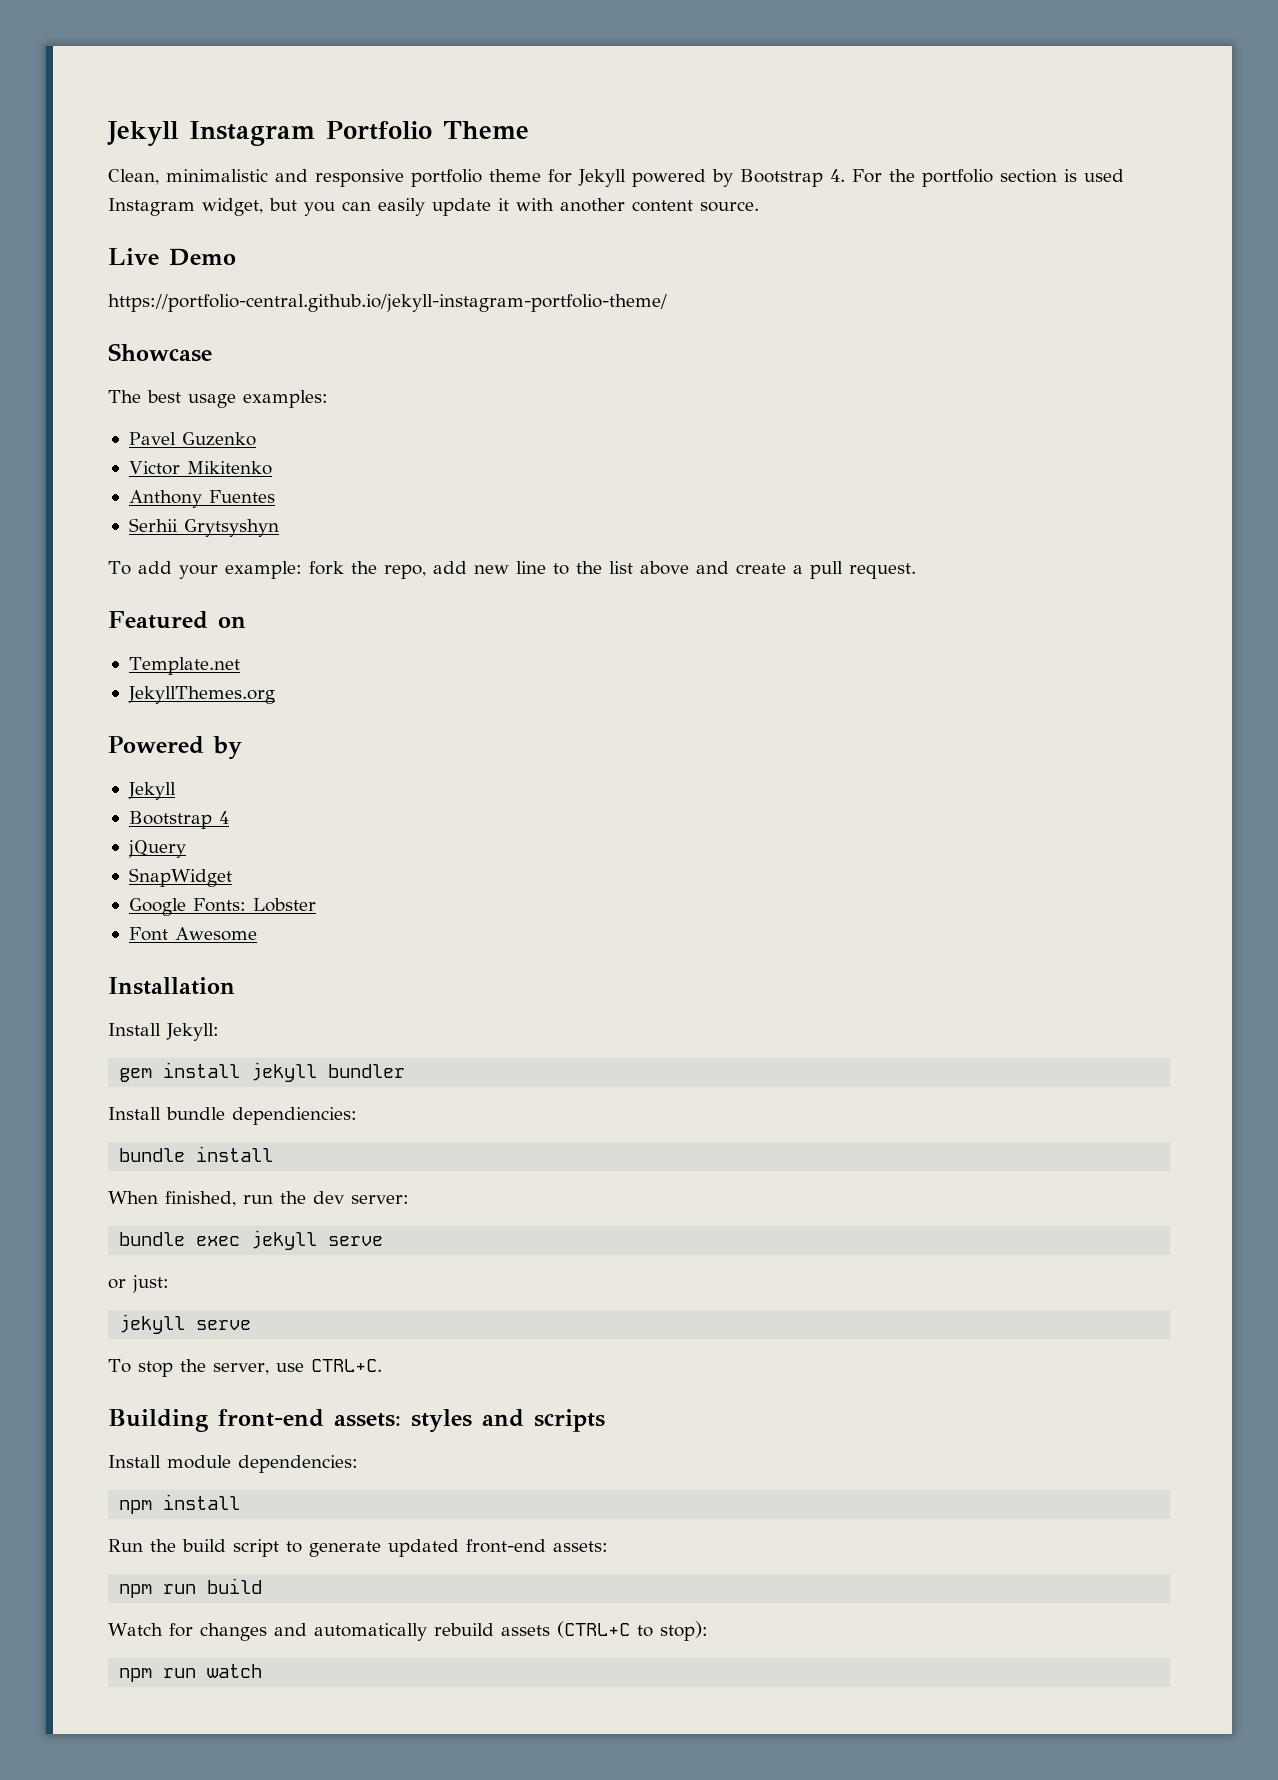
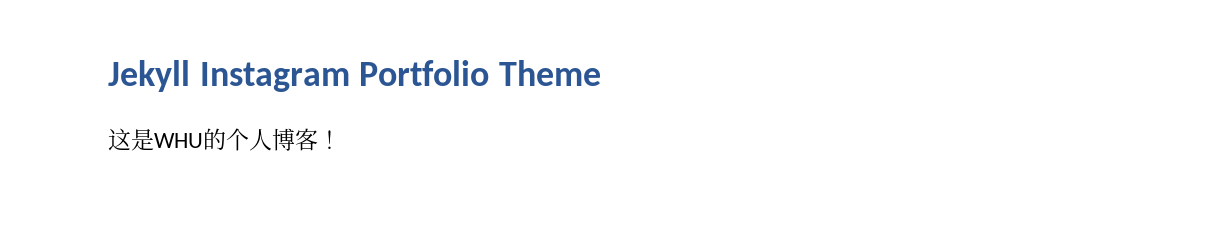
[108,169,1124,187] [108,198,759,216] [108,248,236,266] [108,294,667,312] [108,343,212,362] [108,390,328,408] [128,432,256,446] [128,461,272,475] [128,490,275,508] [128,518,279,537] [108,561,916,579] [108,611,246,629] [128,657,240,675] [127,686,275,704] [108,736,242,760] [127,782,176,800] [128,811,229,829] [127,840,186,858] [128,868,232,887] [128,898,316,916] [128,927,257,941] [108,977,235,995] [108,1023,219,1041] [119,1062,406,1082] [108,1107,357,1125] [119,1146,274,1162] [108,1191,409,1207] [119,1230,384,1250] [108,1275,169,1293] [119,1314,252,1334] [108,1359,382,1377] [108,1409,605,1433] [108,1455,358,1473] [119,1494,241,1514] [108,1539,608,1557] [119,1578,263,1598] [108,1621,708,1641] [119,1664,263,1682] Clean, minimalistic and responsive portfolio theme for Jekyll powered by Bootstrap 4. For the portfolio section is used Instagram widget, but you can easily update it with another content source. // Live Demo // https://portfolio-central.github.io/jekyll-instagram-portfolio-theme/ // Showcase // The best usage examples: // Pavel Guzenko // Victor Mikitenko // Anthony Fuentes // Serhii Grytsyshyn // To add your example: fork the repo, add new line to the list above and create a pull request. // Featured on // Template.net // JekyllThemes.org // Powered by // Jekyll // Bootstrap 4 // jQuery // SnapWidget // Google Fonts: Lobster // Font Awesome // Installation // Install Jekyll: // gem install jekyll bundler // Install bundle dependiencies: // bundle install // When finished, run the dev server: // bundle exec jekyll serve // or just: // jekyll serve // To stop the server, use CTRL+C. // Building front-end assets: styles and scripts // Install module dependencies: // npm install // Run the build script to generate updated front-end assets: // npm run build // Watch for changes and automatically rebuild assets (CTRL+C to stop): // npm run watch -> [108,128,341,151] 这是WHU的个人博客！

